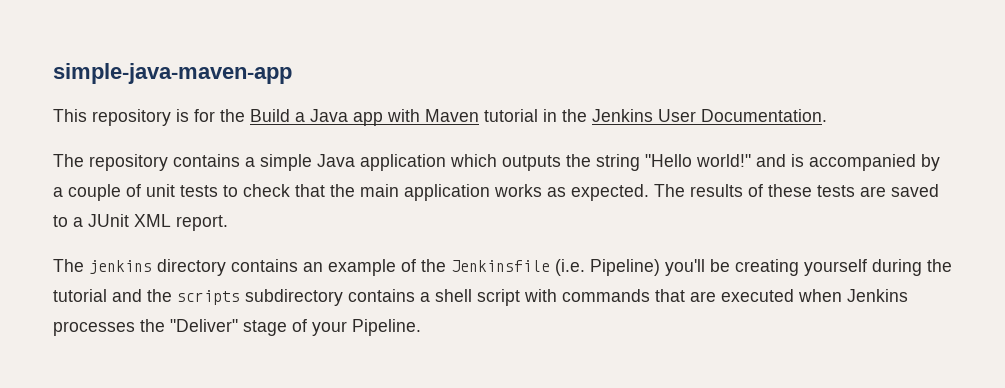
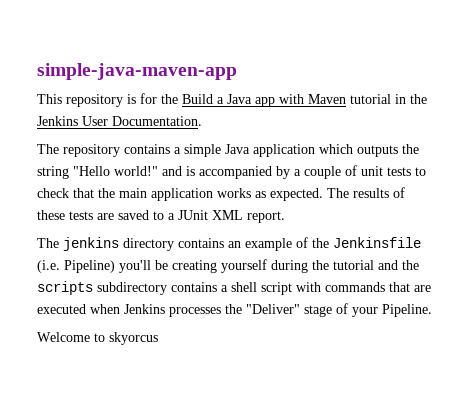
(421, 327) none -> [37,332,158,345] // Welcome to skyorcus

